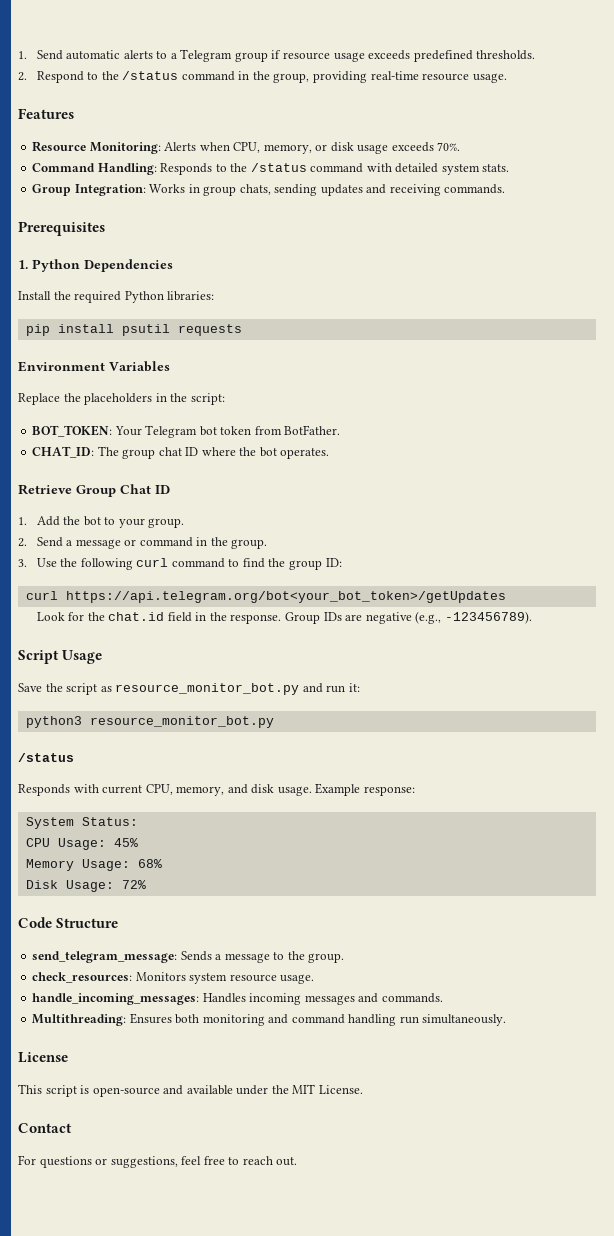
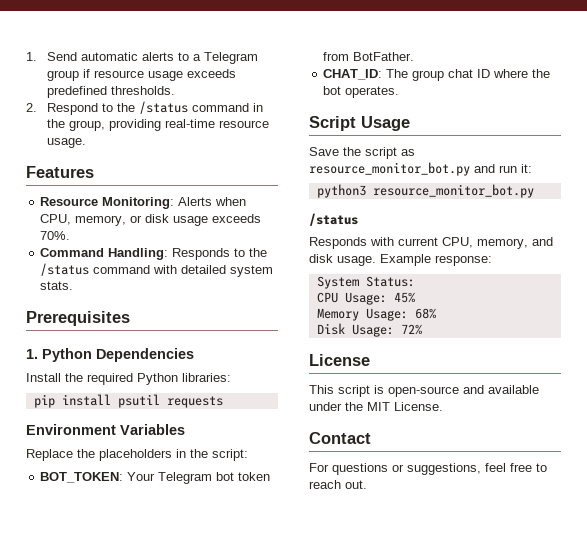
[32,184,506,196] // Group Integration: Works in group chats, sending updates and receiving commands. -> (74, 285) none
[18,484,170,497] [18,516,185,528] [18,537,268,549] [18,558,342,570] [25,591,506,603] [36,611,532,624] // Retrieve Group Chat ID // 1. Add the bot to your group. // 2. Send a message or command in the group. // 3. Use the following curl command to find the group ID: // curl https://api.telegram.org/bot<your_bot_token>/getUpdates // Look for the chat.id field in the response. Group IDs are negative (e.g., -123456789). -> (400, 92) none
[18,917,119,928] [32,951,345,963] [32,972,315,984] [32,993,443,1005] [32,1013,507,1026] // Code Structure // send_telegram_message: Sends a message to the group. // check_resources: Monitors system resource usage. // handle_incoming_messages: Handles incoming messages and commands. // Multithreading: Ensures both monitoring and command handling run simultaneously. -> (422, 329) none

